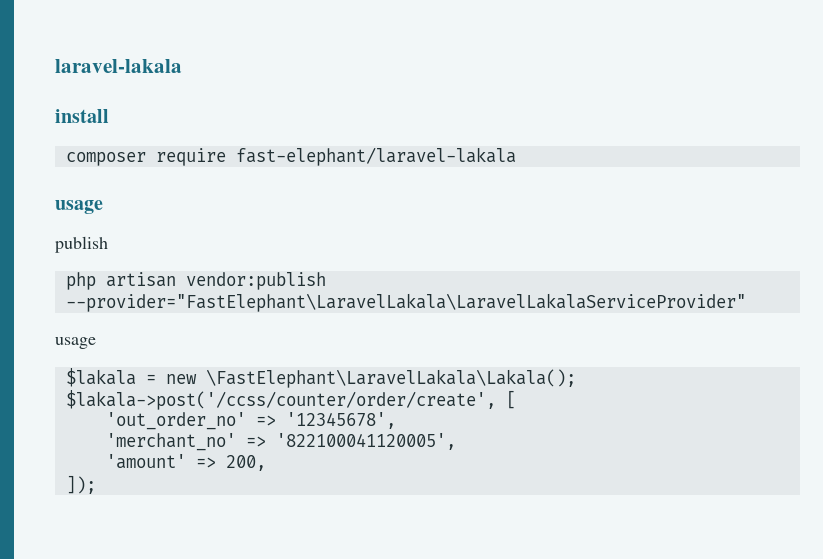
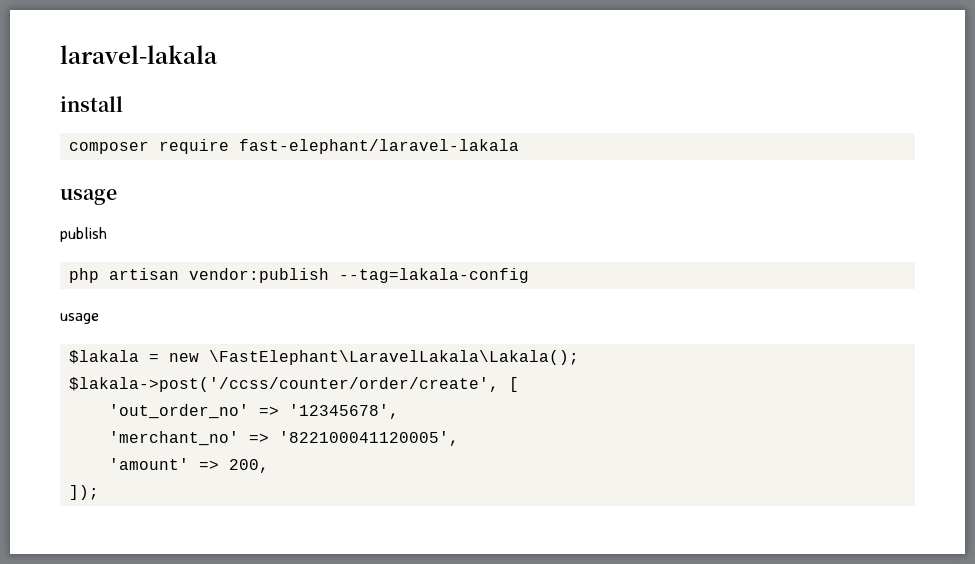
[65,293,746,312] --provider="FastElephant\LaravelLakala\LaravelLakalaServiceProvider" -> [339,268,530,283] --tag=lakala-config

